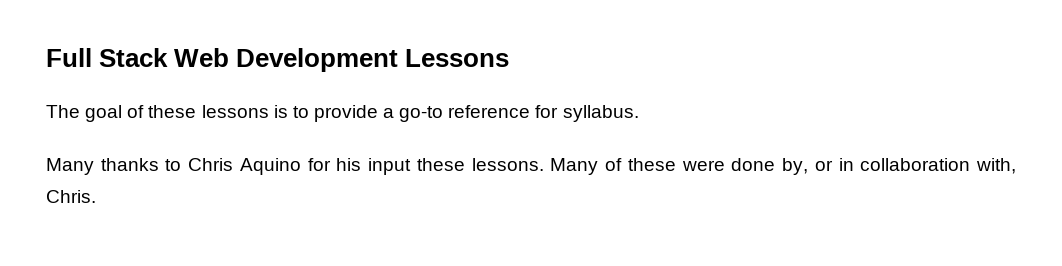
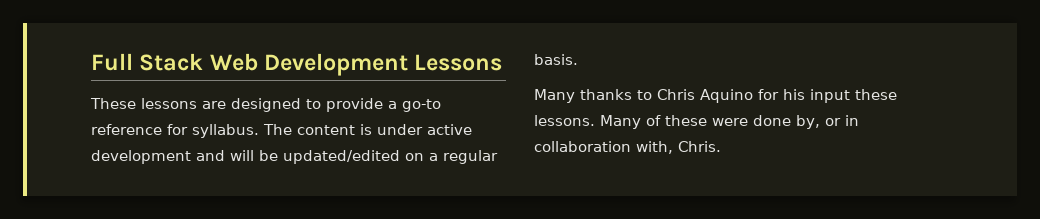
[46,105,288,122] The goal of these lessons is -> [90,98,301,112] These lessons are designed
(639, 113) none -> [263,124,472,135] [91,150,498,164] [534,54,578,65] The content is under active development and will be updated/edited on a regular basis.

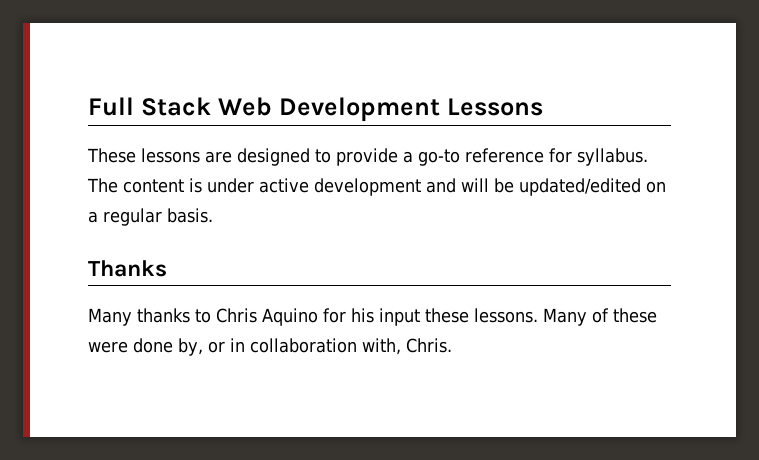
(578, 59) none -> [88,260,167,277] // Thanks

